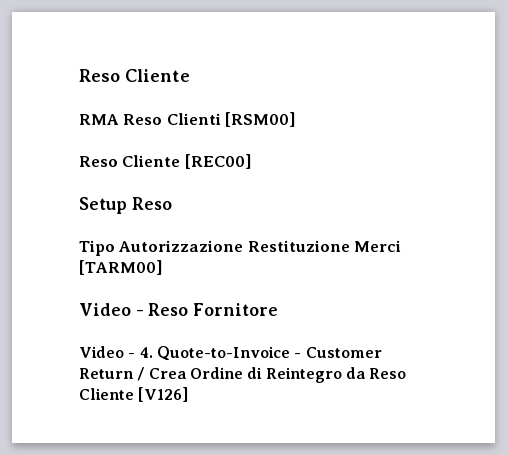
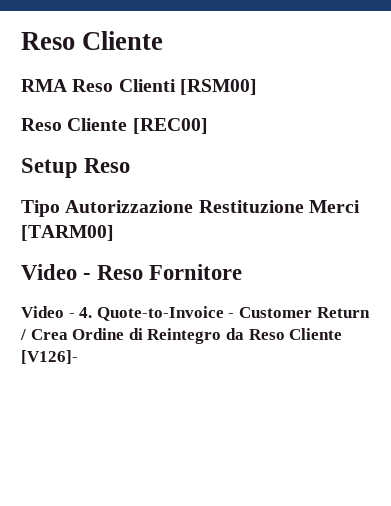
[138,387,189,402] [V126] -> [21,350,78,364] [V126]-

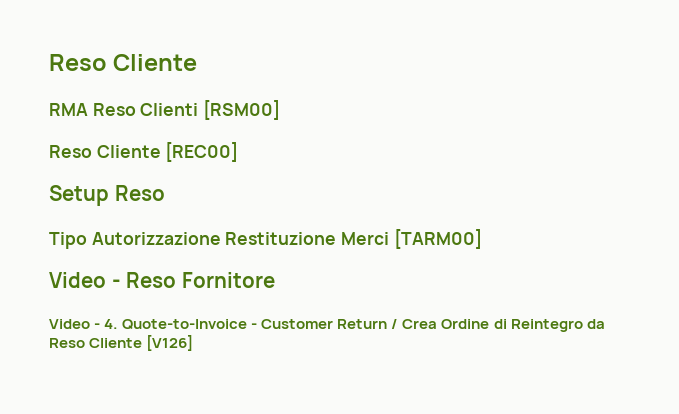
[21,350,78,364] [V126]- -> [146,335,194,351] [V126]

